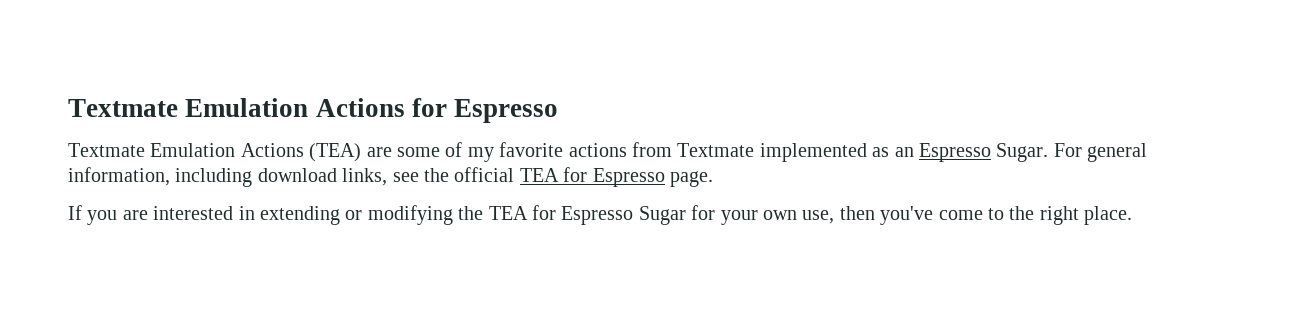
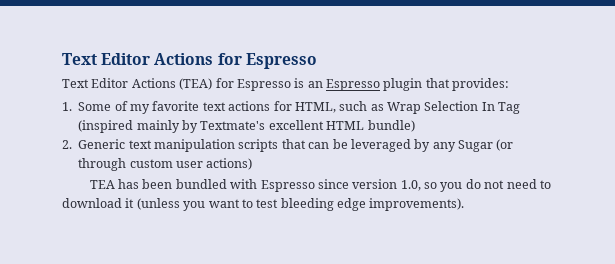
[68,98,309,117] Textmate Emulation -> [62,53,151,65] Text Editor
[68,142,1148,162] [68,167,713,187] [68,205,1133,225] Textmate Emulation Actions (TEA) are some of my favorite actions from Textmate implemented as an Espresso Sugar. For general information, including download links, see the official TEA for Espresso page. // If you are interested in extending or modifying the TEA for Espresso Sugar for your own use, then you've come to the right place. -> [62,78,510,91] [62,101,521,114] [78,120,415,133] [62,139,514,152] [78,158,253,171] [89,179,551,192] [62,198,465,211] Text Editor Actions (TEA) for Espresso is an Espresso plugin that provides: // 1. Some of my favorite text actions for HTML, such as Wrap Selection In Tag (inspired mainly by Textmate's excellent HTML bundle) // 2. Generic text manipulation scripts that can be leveraged by any Sugar (or through custom user actions) // TEA has been bundled with Espresso since version 1.0, so you do not need to download it (unless you want to test bleeding edge improvements).

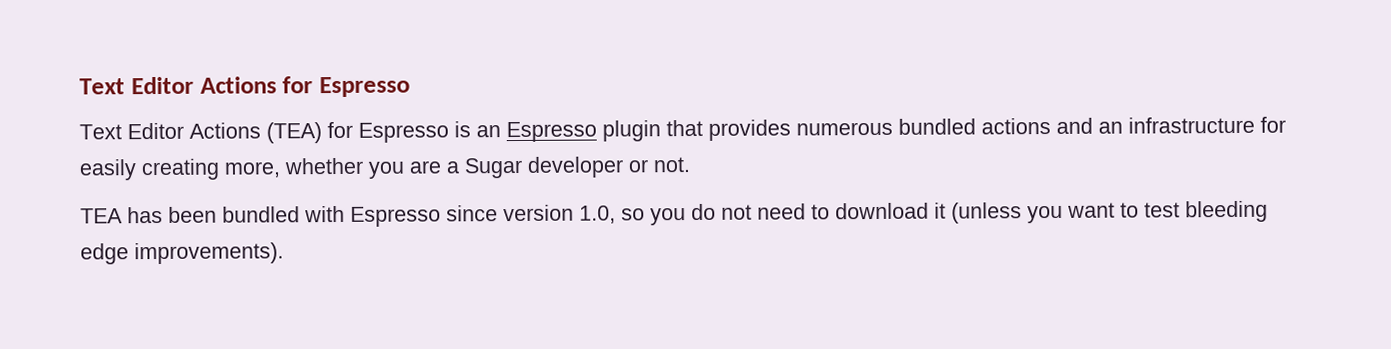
[452,78,510,91] [62,101,521,114] [78,120,415,133] [62,139,514,152] [78,158,253,171] provides: // 1. Some of my favorite text actions for HTML, such as Wrap Selection In Tag (inspired mainly by Textmate's excellent HTML bundle) // 2. Generic text manipulation scripts that can be leveraged by any Sugar (or through custom user actions) -> [708,116,1286,141] [79,156,690,181] provides numerous bundled actions and an infrastructure for easily creating more, whether you are a Sugar developer or not.

